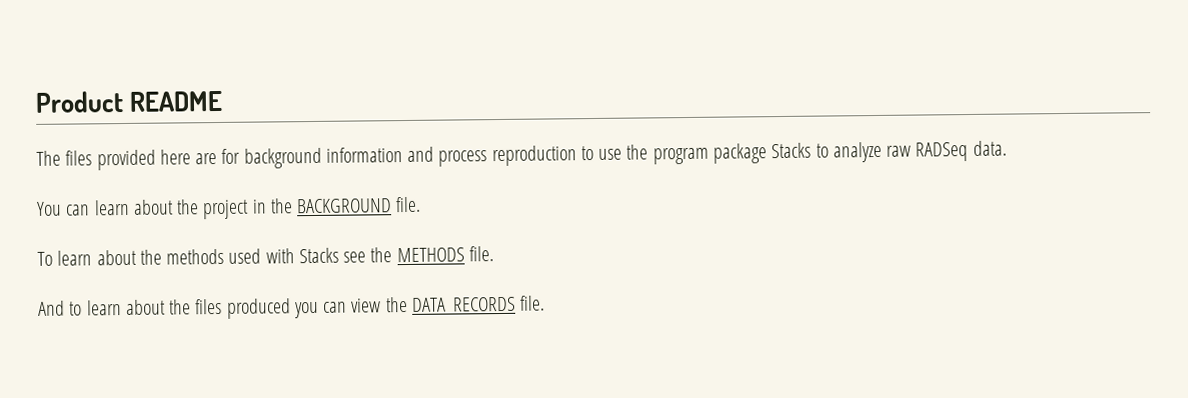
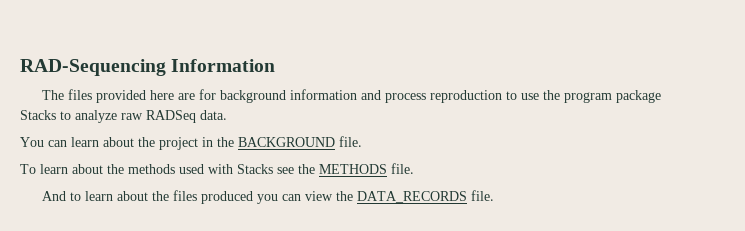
[35,90,224,113] Product README -> [20,59,276,76] RAD-Sequencing Information

